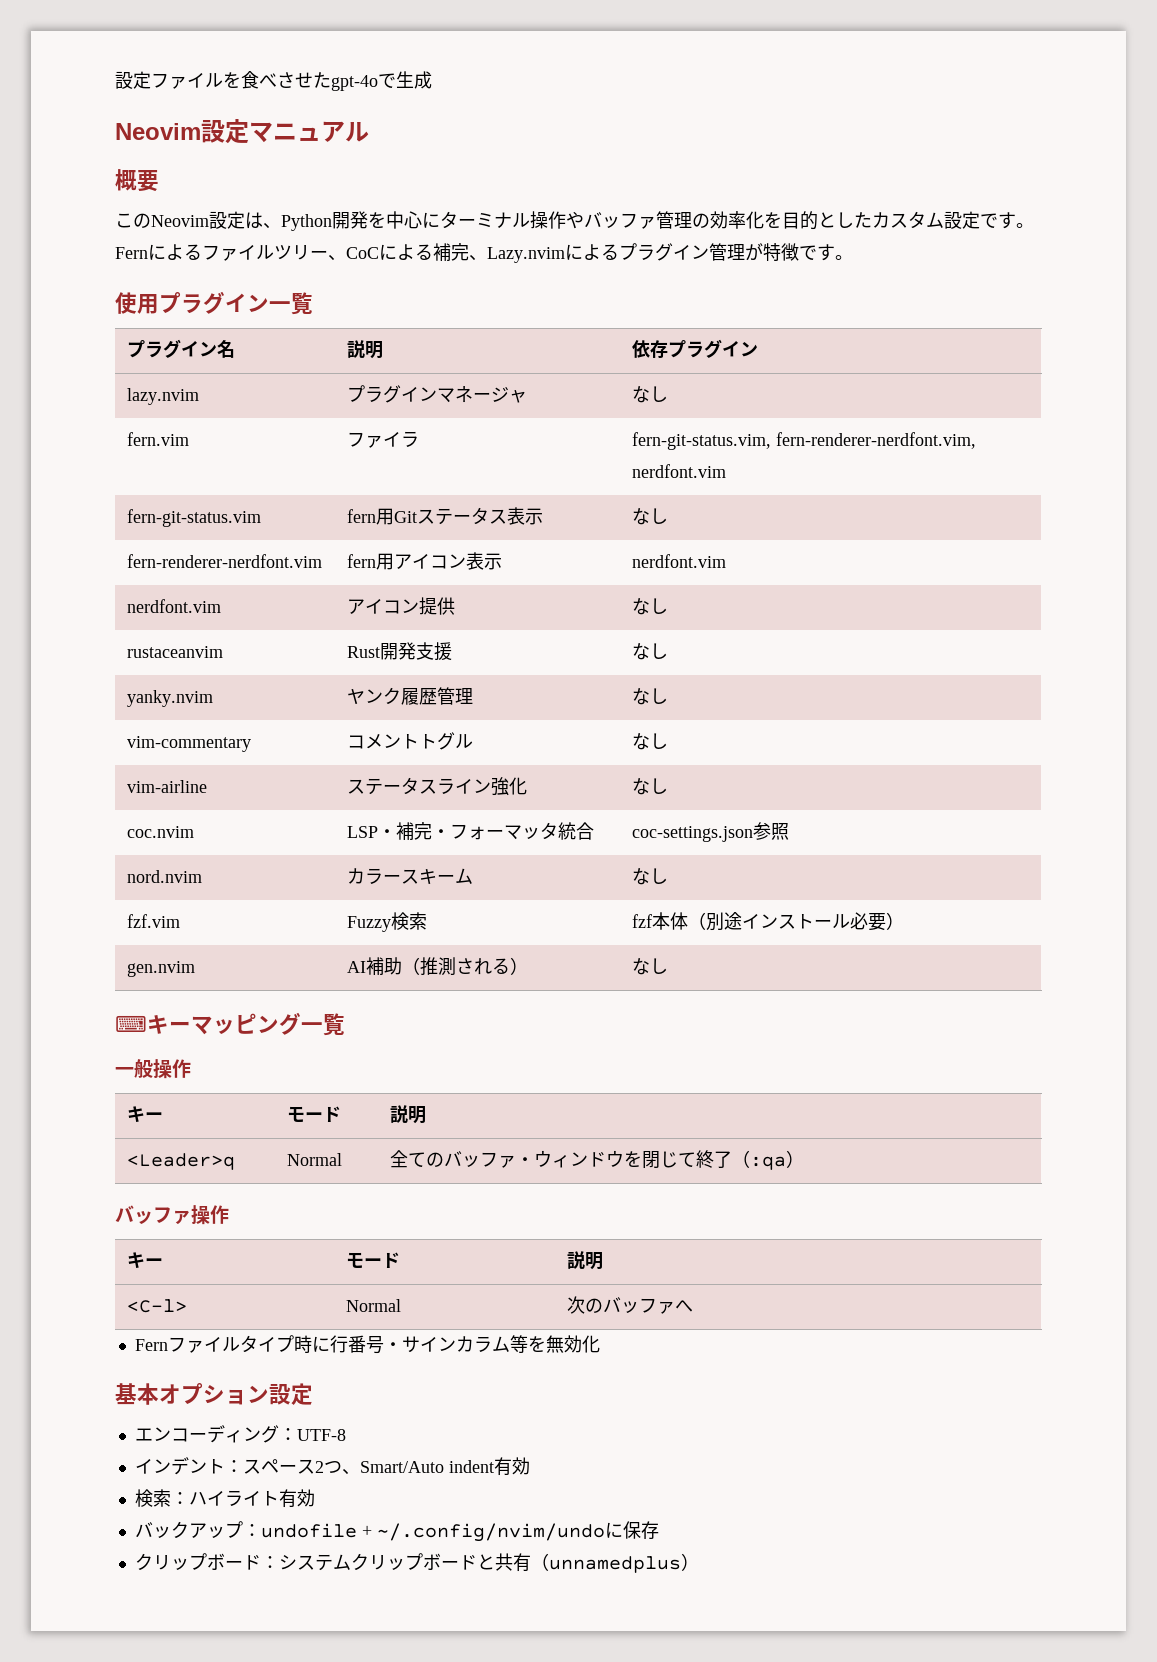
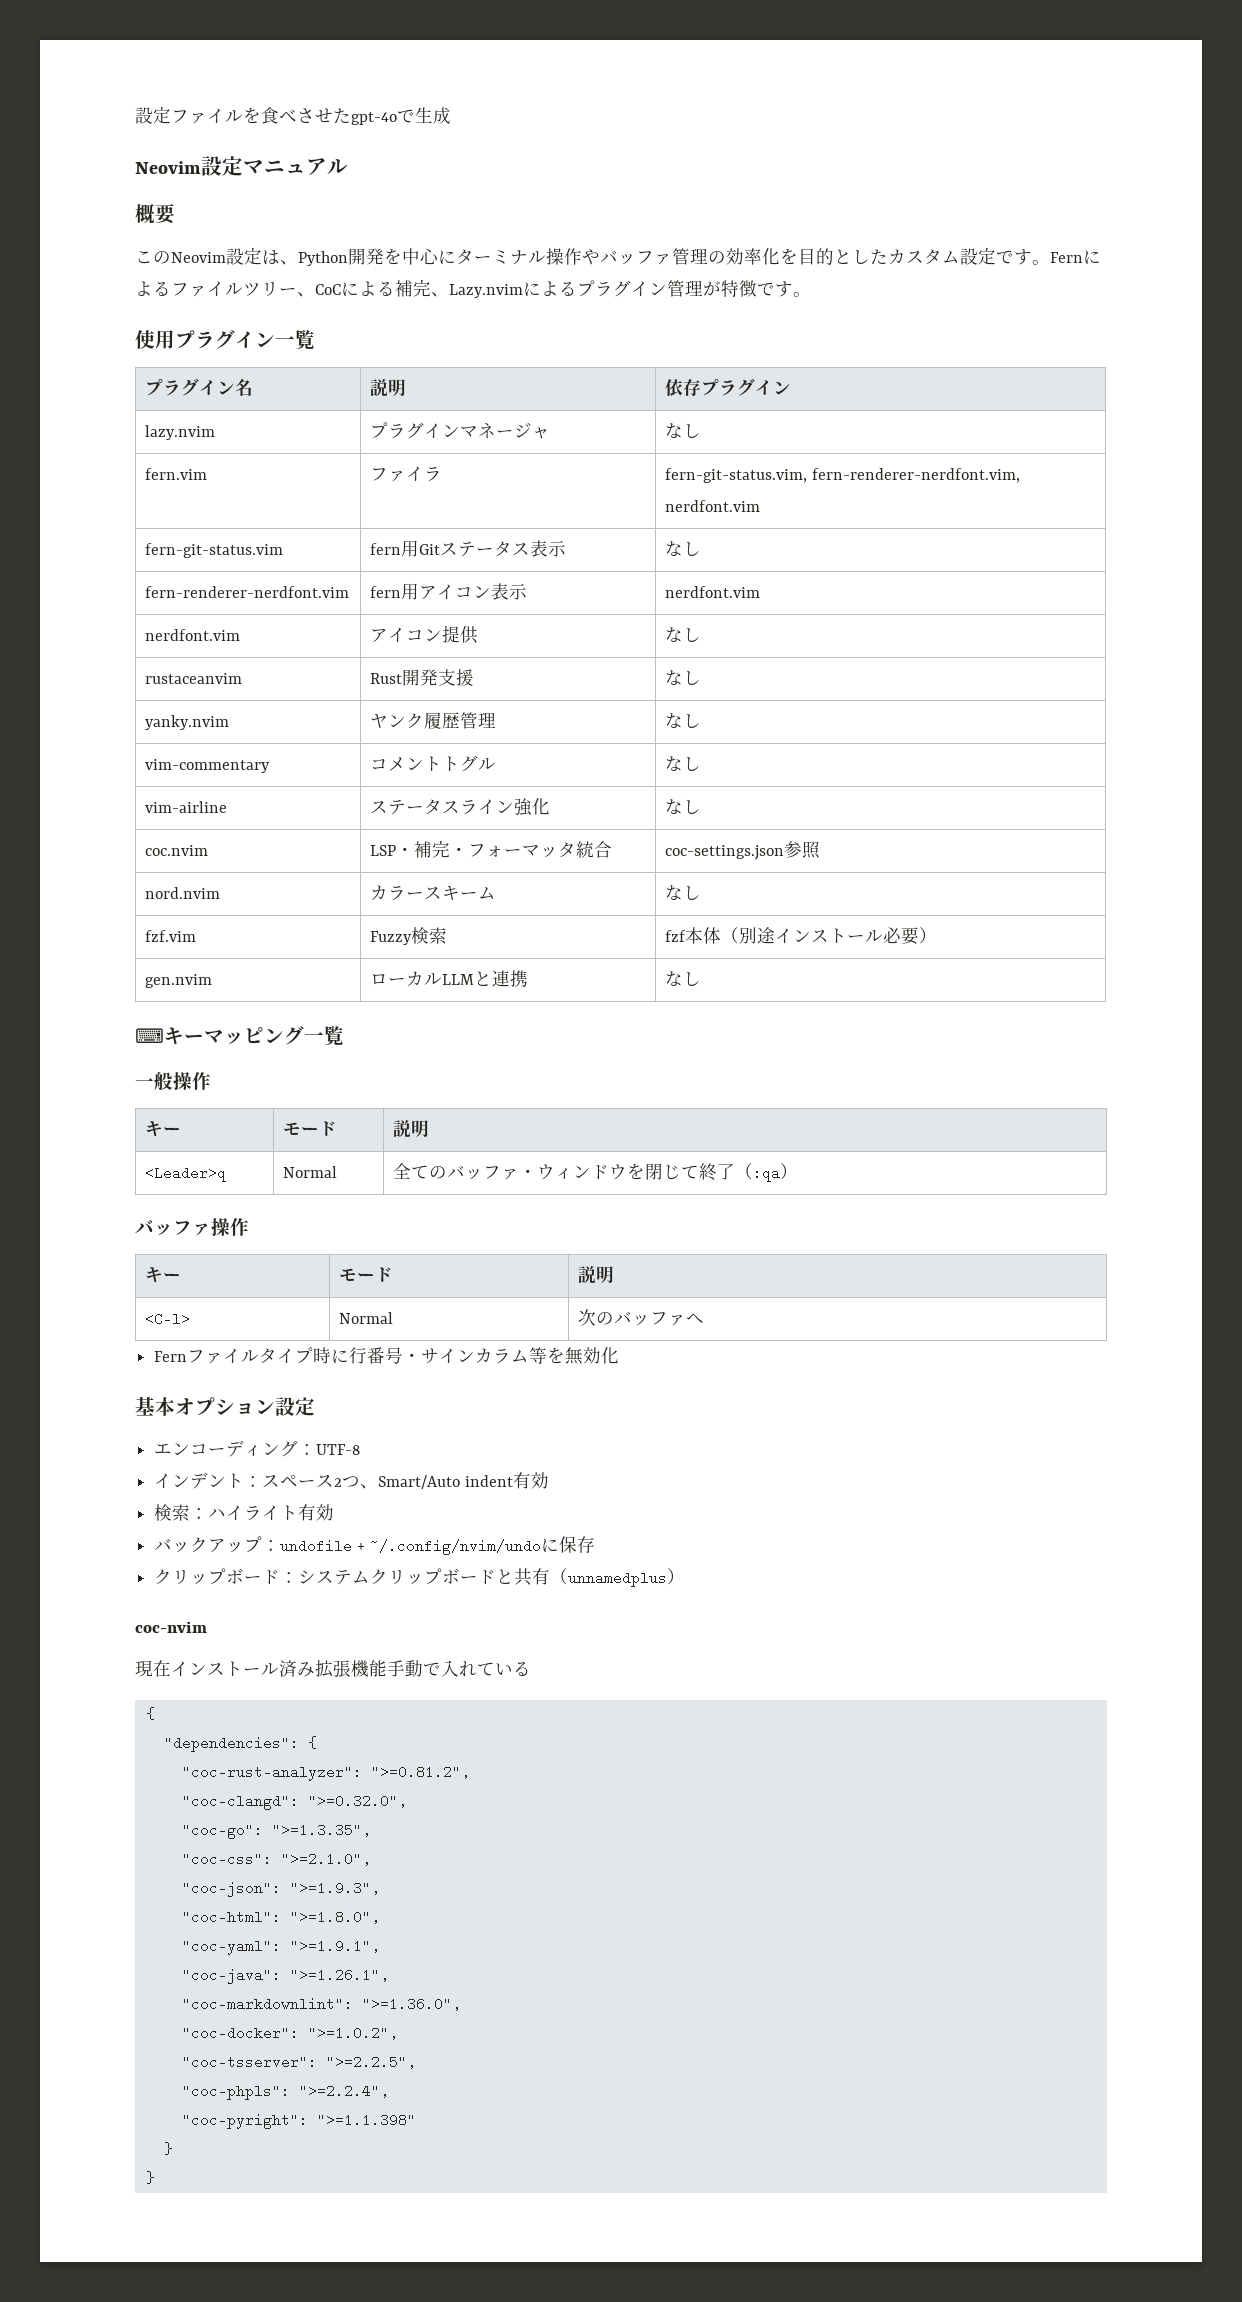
[347,957,529,976] AI補助（推測される） -> [370,970,529,987] ローカルLLMと連携
(699, 1562) none -> [135,1621,207,1633] [135,1660,531,1678] [145,1707,155,1720] [163,1736,317,1752] [181,1765,470,1781] [181,1794,407,1810] [181,1823,371,1839] [181,1852,371,1866] [181,1881,380,1897] [181,1910,380,1924] [181,1939,380,1955] [181,1968,389,1984] [181,1997,461,2011] [181,2026,398,2040] [181,2055,416,2069] [181,2084,389,2100] [181,2113,416,2129] [163,2142,173,2155] [145,2171,155,2184] // coc-nvim // 現在インストール済み拡張機能手動で入れている // { // "dependencies": { // "coc-rust-analyzer": ">=0.81.2", // "coc-clangd": ">=0.32.0", // "coc-go": ">=1.3.35", // "coc-css": ">=2.1.0", // "coc-json": ">=1.9.3", // "coc-html": ">=1.8.0", // "coc-yaml": ">=1.9.1", // "coc-java": ">=1.26.1", // "coc-markdownlint": ">=1.36.0", // "coc-docker": ">=1.0.2", // "coc-tsserver": ">=2.2.5", // "coc-phpls": ">=2.2.4", // "coc-pyright": ">=1.1.398" // } // }

